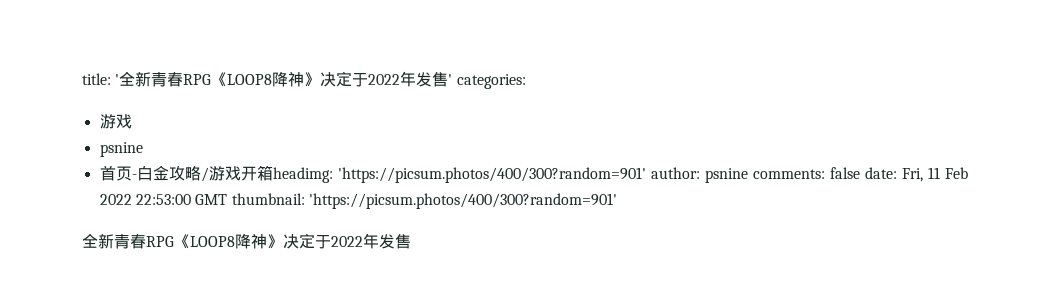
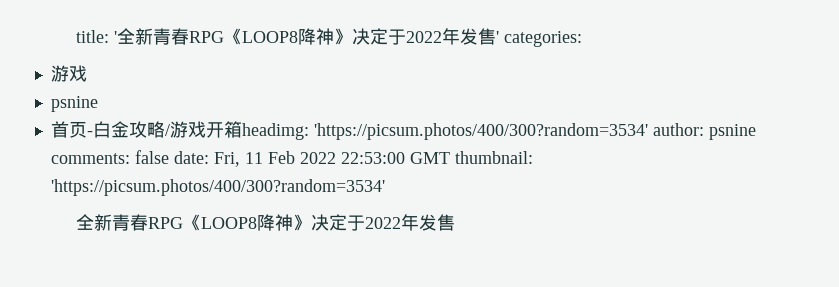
[337,167,646,183] 'https://picsum.photos/400/300?random=901' -> [313,123,648,140] 'https://picsum.photos/400/300?random=3534'
[308,193,617,209] 'https://picsum.photos/400/300?random=901' -> [50,179,385,196] 'https://picsum.photos/400/300?random=3534'

